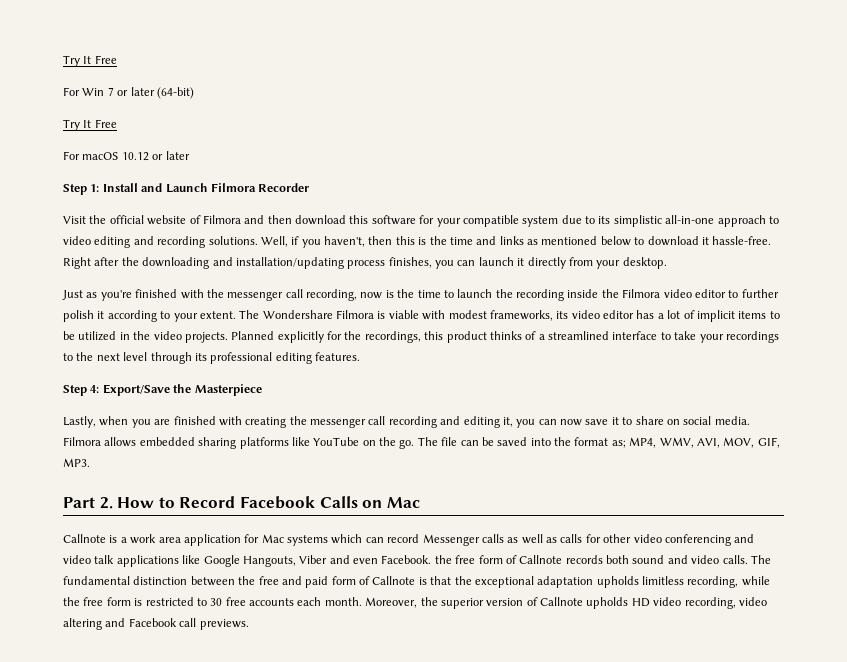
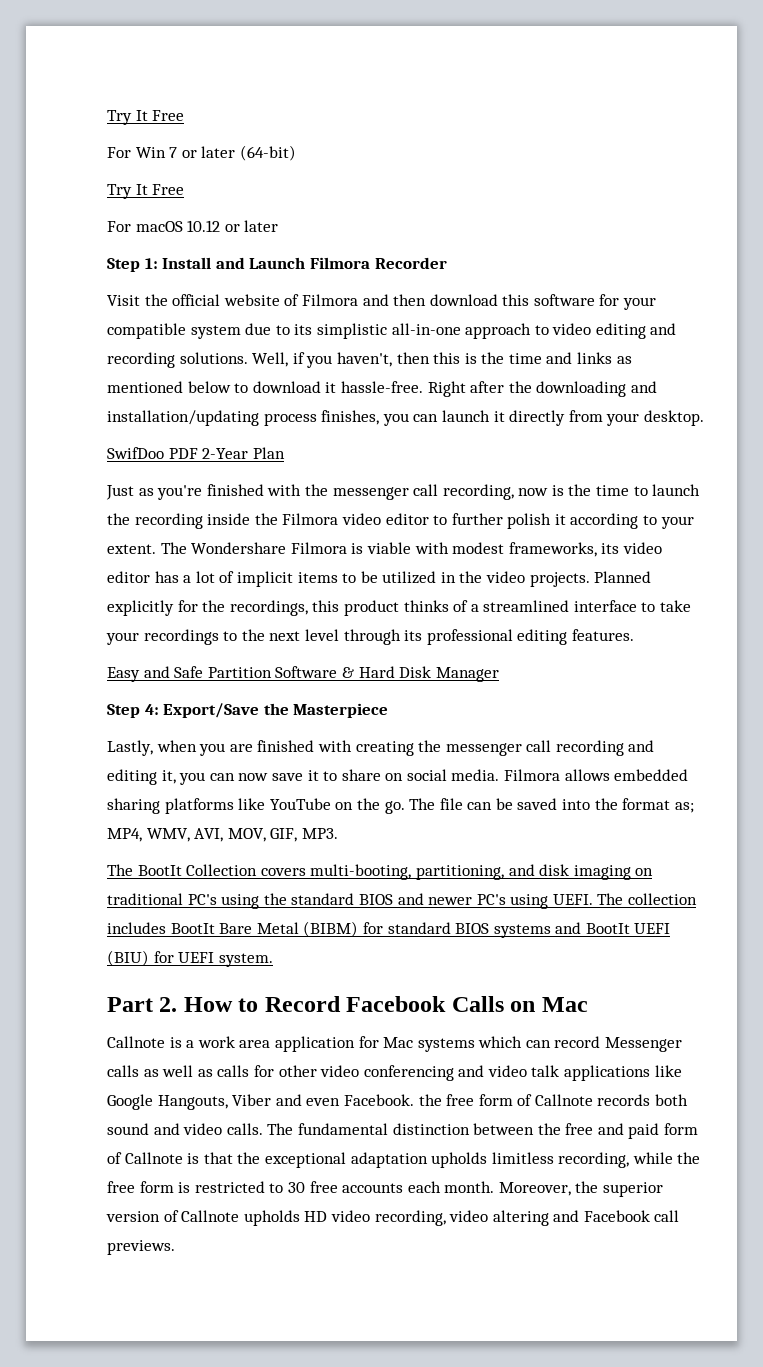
(667, 263) none -> [107,447,285,459] // SwifDoo PDF 2-Year Plan
(360, 356) none -> [107,666,499,682] // Easy and Safe Partition Software & Hard Disk Manager
(90, 462) none -> [107,864,654,880] [107,893,698,909] [107,921,671,938] [107,950,273,967] // The BootIt Collection covers multi-booting, partitioning, and disk imaging on traditional PC's using the standard BIOS and newer PC's using UEFI. The collection includes BootIt Bare Metal (BIBM) for standard BIOS systems and BootIt UEFI (BIU) for UEFI system.

